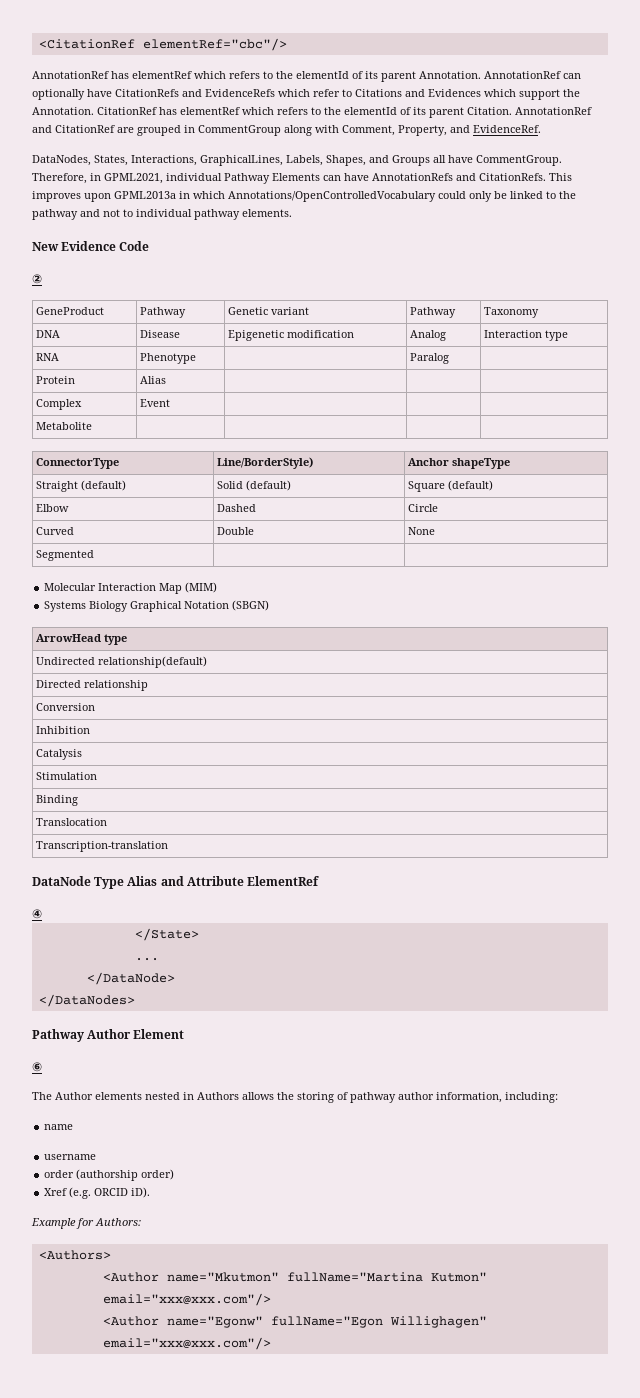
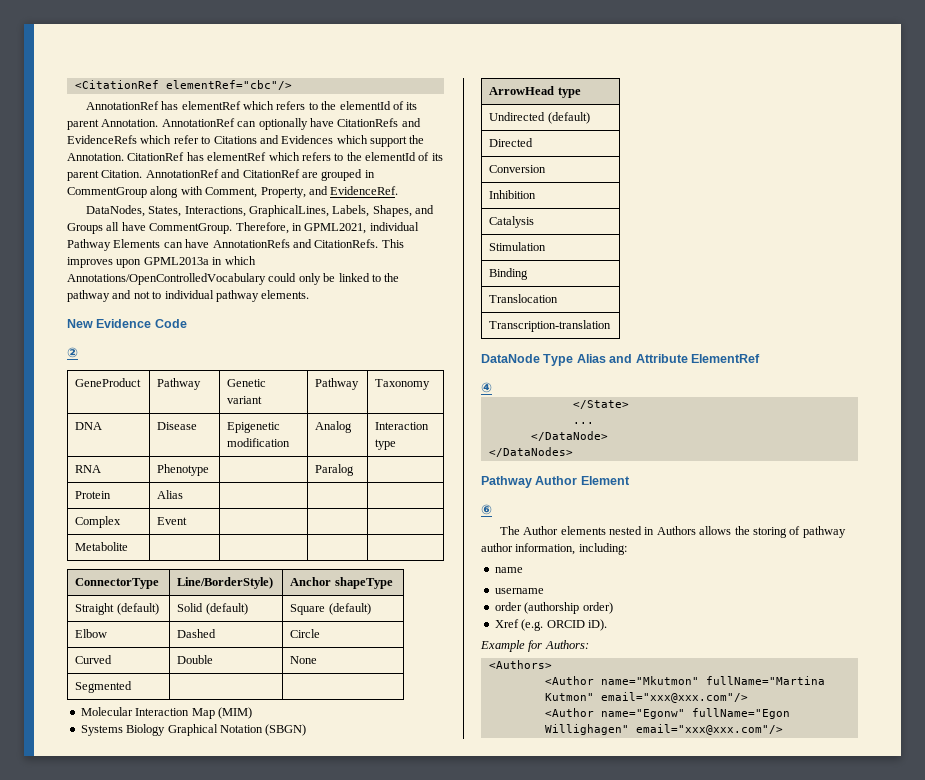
[98,656,208,668] relationship(default) -> [547,112,590,124] (default)
[84,680,149,691] relationship -> (534, 142) none

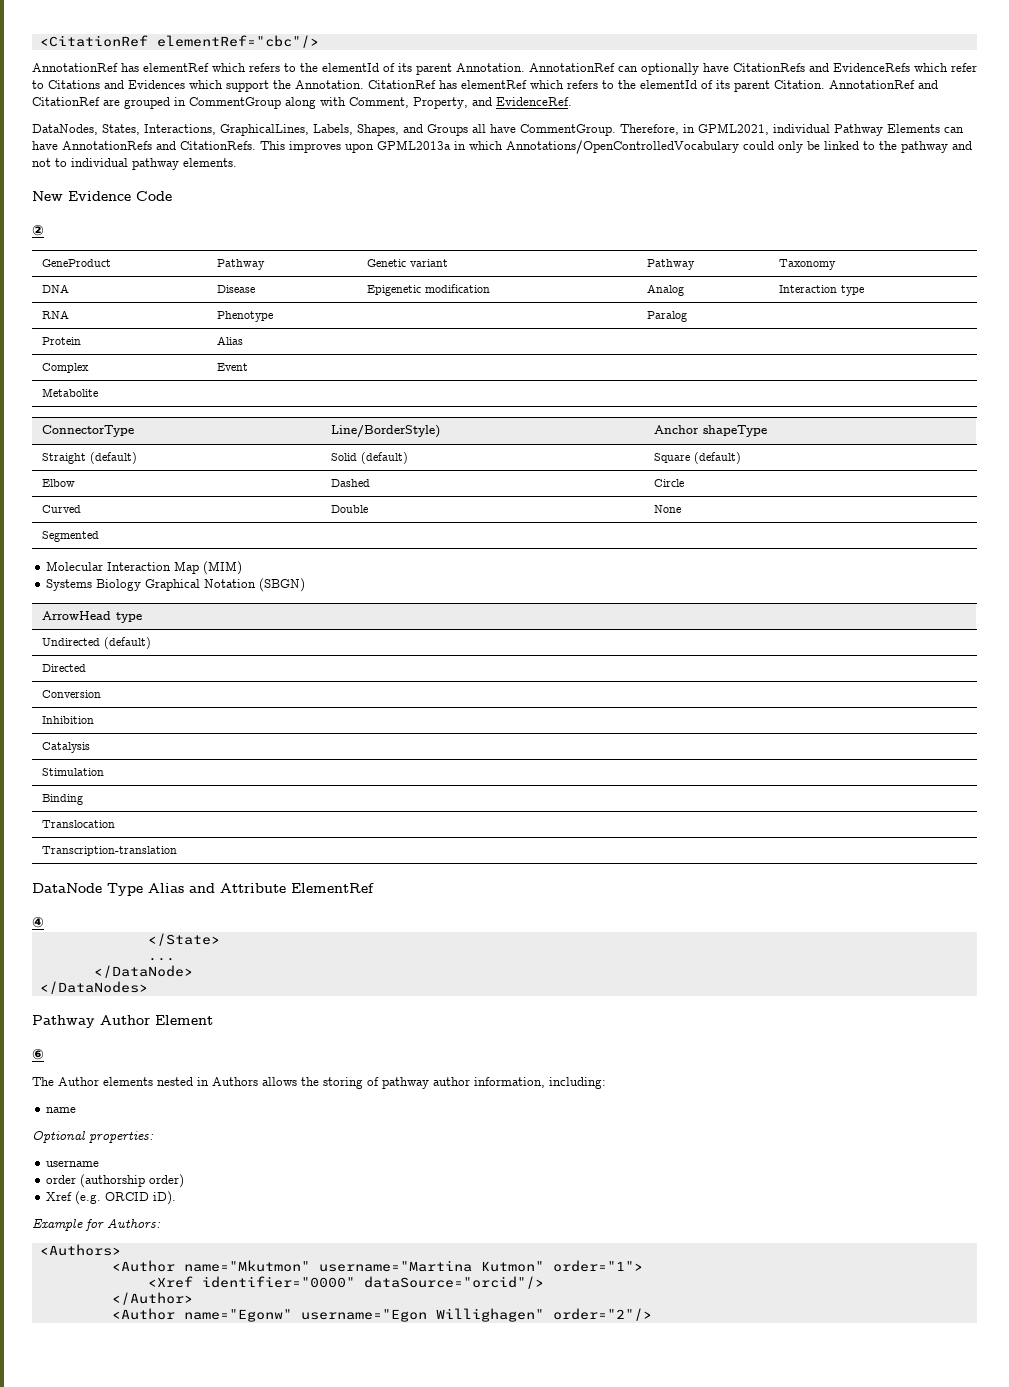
(523, 570) none -> [32,1131,154,1143] // Optional properties:
[705,676,825,685] [544,692,748,703] fullName="Martina Kutmon" email="xxx@xxx.com"/> -> [318,1260,643,1272] [147,1276,544,1289] [111,1292,193,1305] username="Martina Kutmon" order="1"> // <Xref identifier="0000" dataSource="orcid"/> // </Author>
[691,708,790,719] [544,724,783,735] fullName="Egon Willighagen" email="xxx@xxx.com"/> -> [300,1308,652,1322] username="Egon Willighagen" order="2"/>

